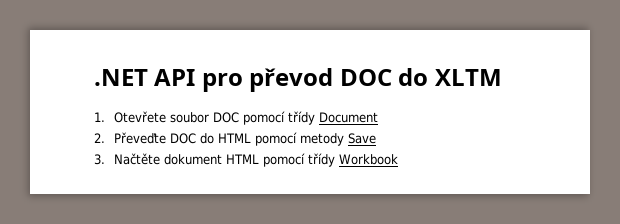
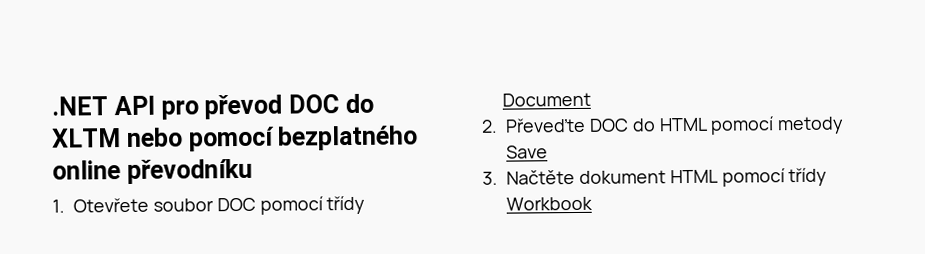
(502, 77) none -> [125,125,419,152] [52,158,253,184] nebo pomocí bezplatného online převodníku

